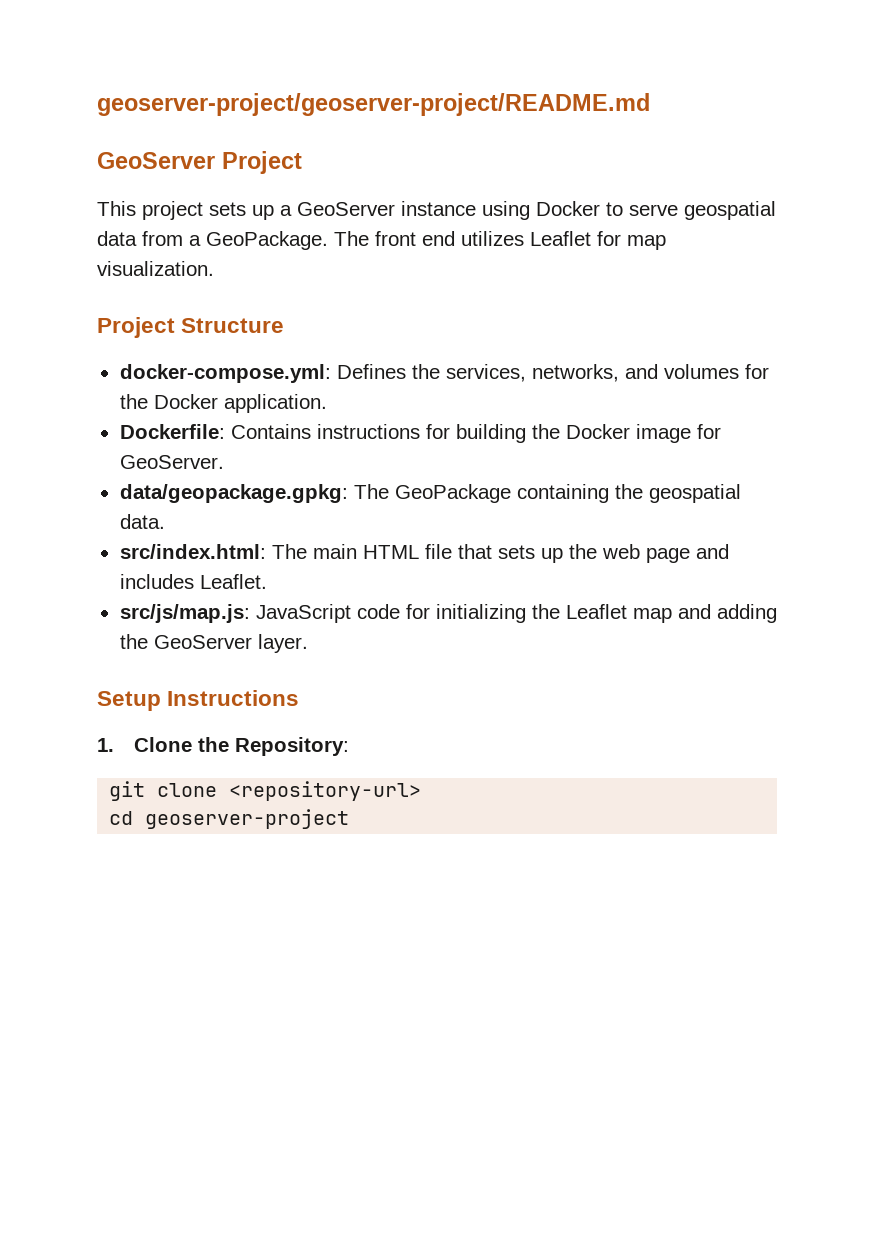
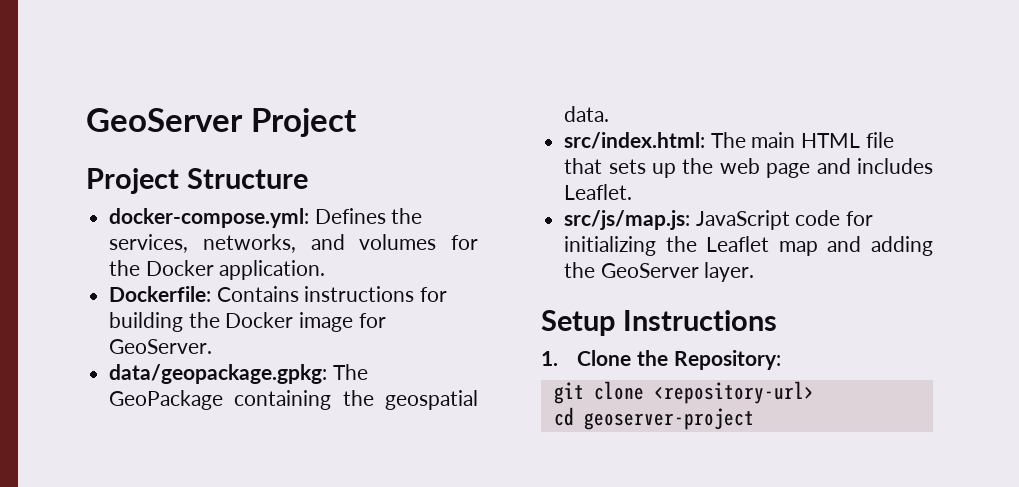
[97,93,650,116] geoserver-project/geoserver-project/README.md // -> (86, 120) none
[97,201,776,220] [97,231,666,250] [97,261,214,276] // This project sets up a GeoServer instance using Docker to serve geospatial data from a GeoPackage. The front end utilizes Leaflet for map visualization. -> (357, 122) none

